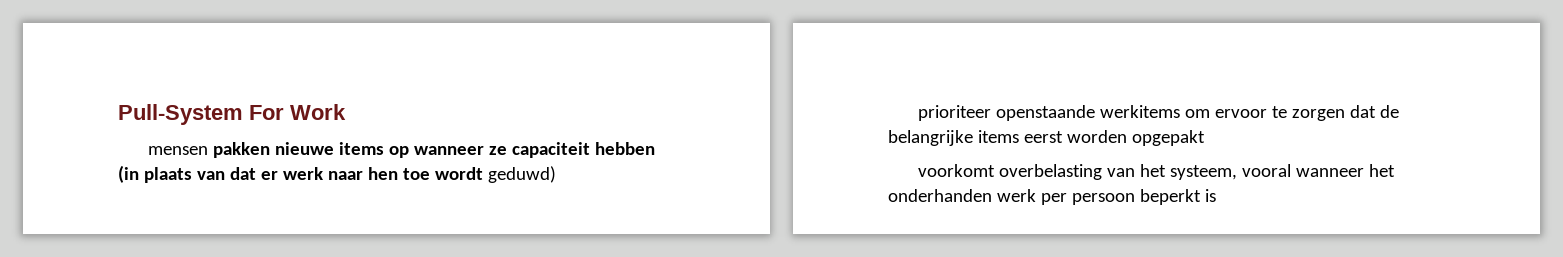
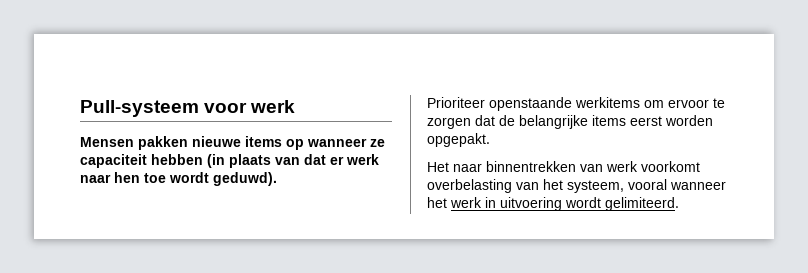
[118,104,346,125] [147,146,208,155] Pull-System For Work // mensen -> [80,100,296,117] [80,137,134,147] Pull-systeem voor werk // Mensen
[487,166,556,183] [917,105,991,121] geduwd) // prioriteer -> [213,172,277,186] [427,97,485,108] geduwd). // Prioriteer
[1131,130,1205,146] opgepakt // -> [427,133,490,147] [427,161,638,172] opgepakt. // Het naar binnentrekken van werk
[888,189,1216,205] onderhanden werk per persoon beperkt is -> [450,197,679,211] werk in uitvoering wordt gelimiteerd.

